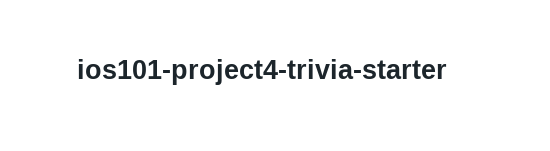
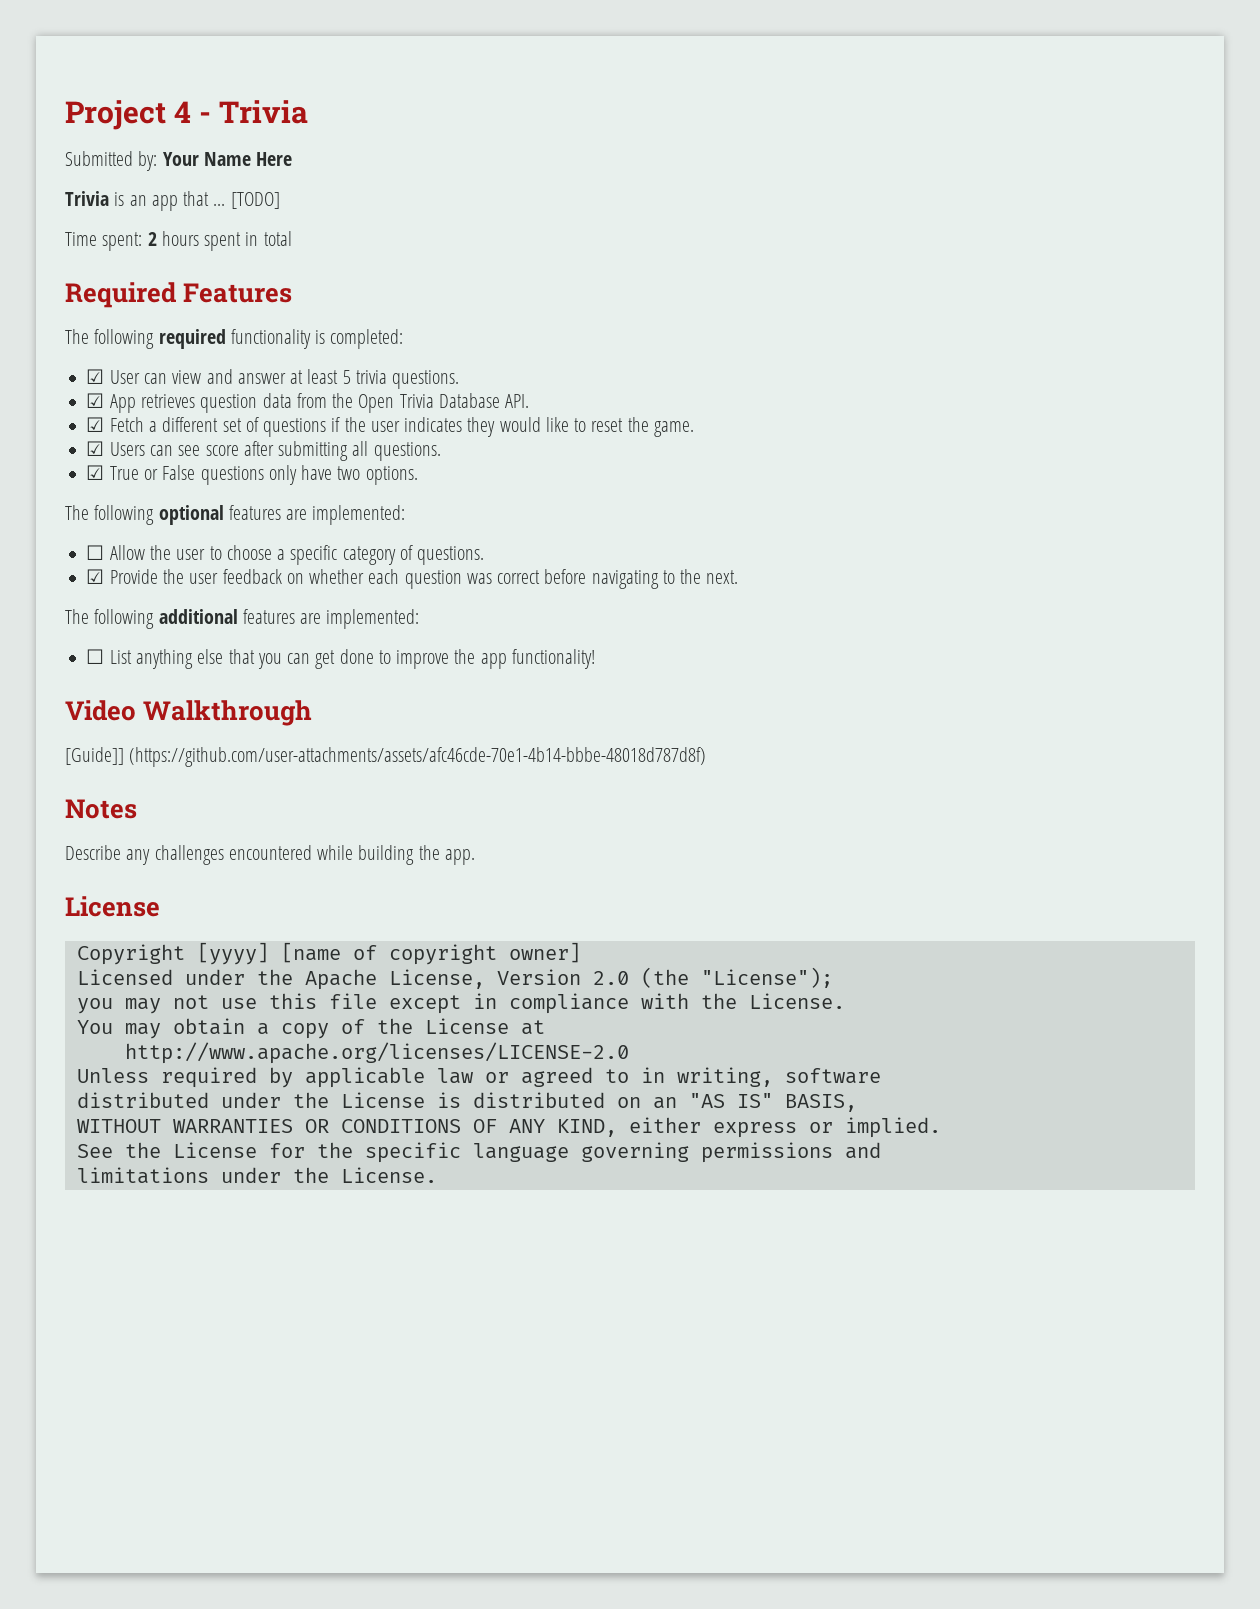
[77,59,447,85] ios101-project4-trivia-starter -> [65,100,309,130] [65,151,293,171] [65,191,280,211] [65,231,292,251] [65,282,293,308] [65,329,404,349] [86,369,460,389] [86,393,530,413] [86,417,694,437] [86,441,441,461] [86,465,418,485] [65,505,406,525] [86,545,485,565] [86,569,739,589] [65,609,420,629] [86,649,595,669] [65,700,313,726] [65,747,707,767] [65,799,137,819] [65,845,475,865] [65,896,160,917] [76,942,581,965] [76,967,833,990] [76,993,845,1014] [76,1018,545,1039] [124,1042,629,1064] [76,1067,881,1088] [76,1092,857,1112] [76,1117,941,1138] [76,1142,881,1163] [76,1167,437,1184] Project 4 - Trivia // Submitted by: Your Name Here // Trivia is an app that ... [TODO] // Time spent: 2 hours spent in total // Required Features // The following required functionality is completed: // ☑ User can view and answer at least 5 trivia questions. // ☑ App retrieves question data from the Open Trivia Database API. // ☑ Fetch a different set of questions if the user indicates they would like to reset the game. // ☑ Users can see score after submitting all questions. // ☑ True or False questions only have two options. // The following optional features are implemented: // ☐ Allow the user to choose a specific category of questions. // ☑ Provide the user feedback on whether each question was correct before navigating to the next. // The following additional features are implemented: // ☐ List anything else that you can get done to improve the app functionality! // Video Walkthrough // [Guide]] (https://github.com/user-attachments/assets/afc46cde-70e1-4b14-bbbe-48018d787d8f) // Notes // Describe any challenges encountered while building the app. // License // Copyright [yyyy] [name of copyright owner] // Licensed under the Apache License, Version 2.0 (the "License"); // you may not use this file except in compliance with the License. // You may obtain a copy of the License at // http://www.apache.org/licenses/LICENSE-2.0 // Unless required by applicable law or agreed to in writing, software // distributed under the License is distributed on an "AS IS" BASIS, // WITHOUT WARRANTIES OR CONDITIONS OF ANY KIND, either express or implied. // See the License for the specific language governing permissions and // limitations under the License.

